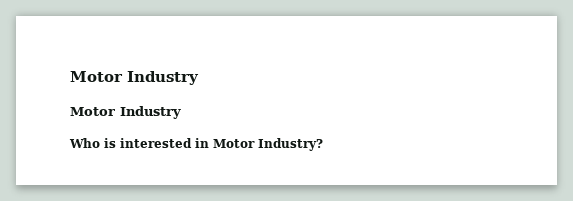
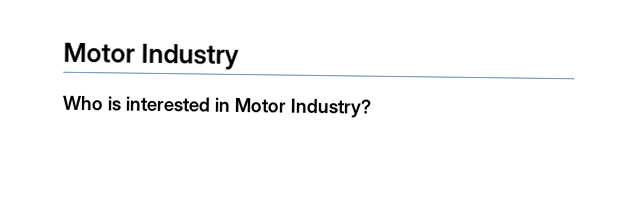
[70,71,199,85] [70,106,181,119] Motor Industry // Motor Industry -> [63,42,240,70] Motor Industry

